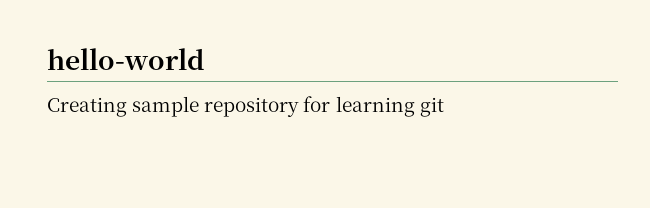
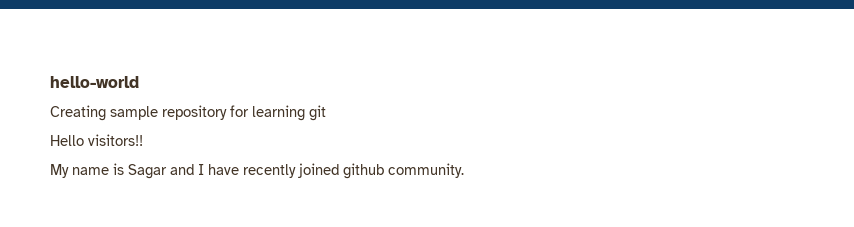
(444, 107) none -> [50,134,143,146] [50,163,464,179] // Hello visitors!! // My name is Sagar and I have recently joined github community.

